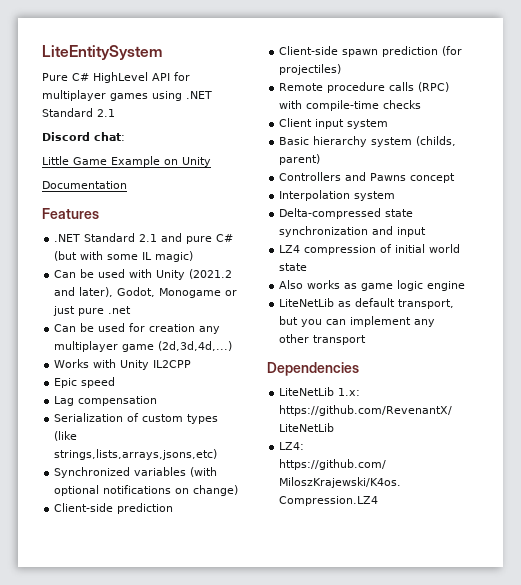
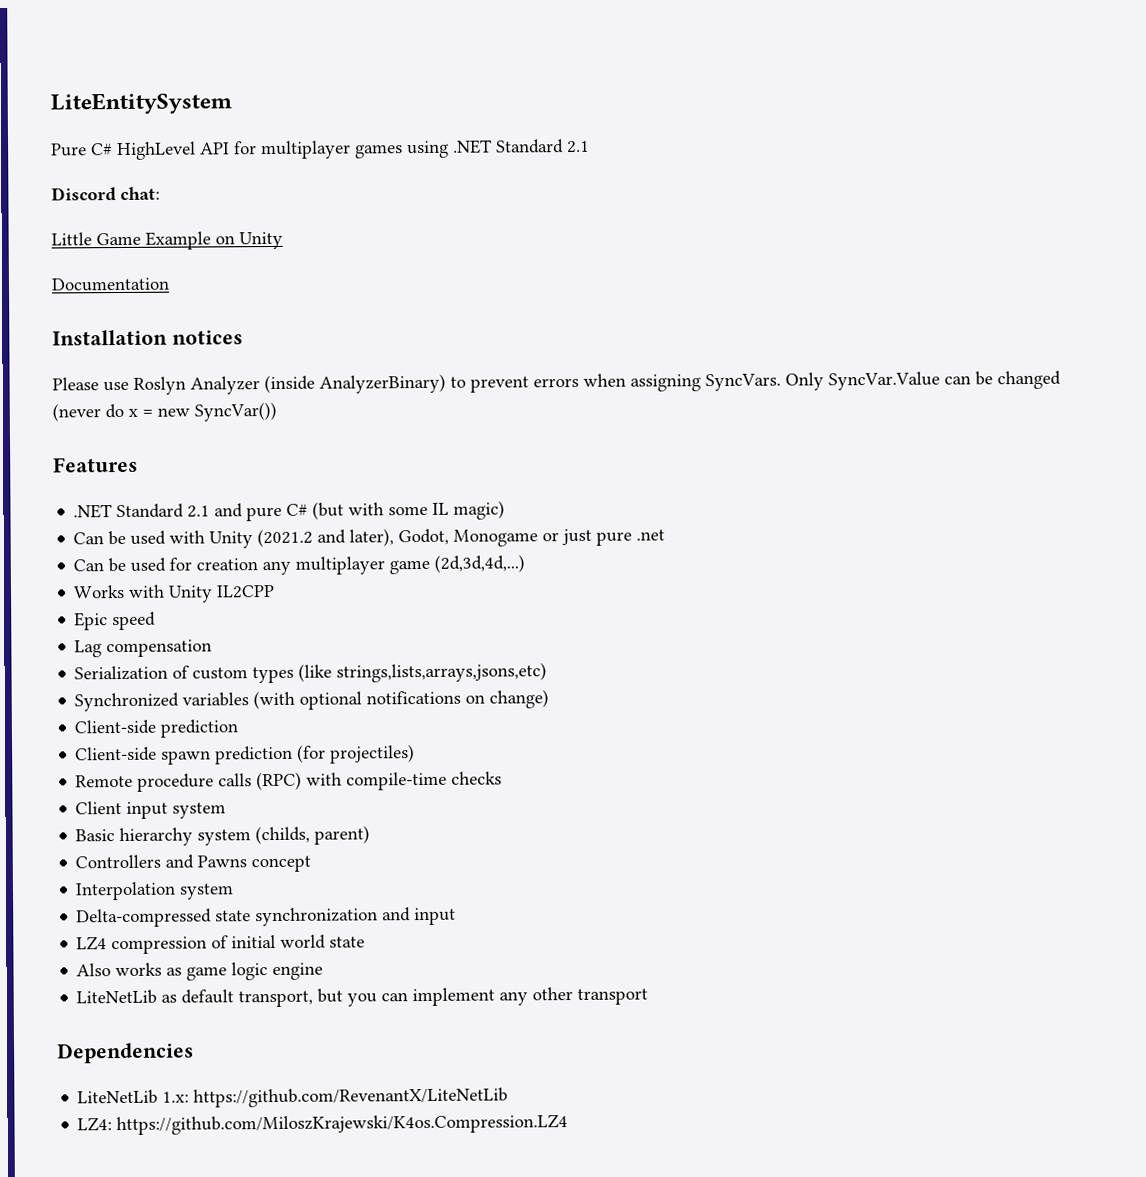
(127, 185) none -> [52,329,243,346] [52,370,1061,395] [52,401,277,422] // Installation notices // Please use Roslyn Analyzer (inside AnalyzerBinary) to prevent errors when assigning SyncVars. Only SyncVar.Value can be changed (never do x = new SyncVar())

